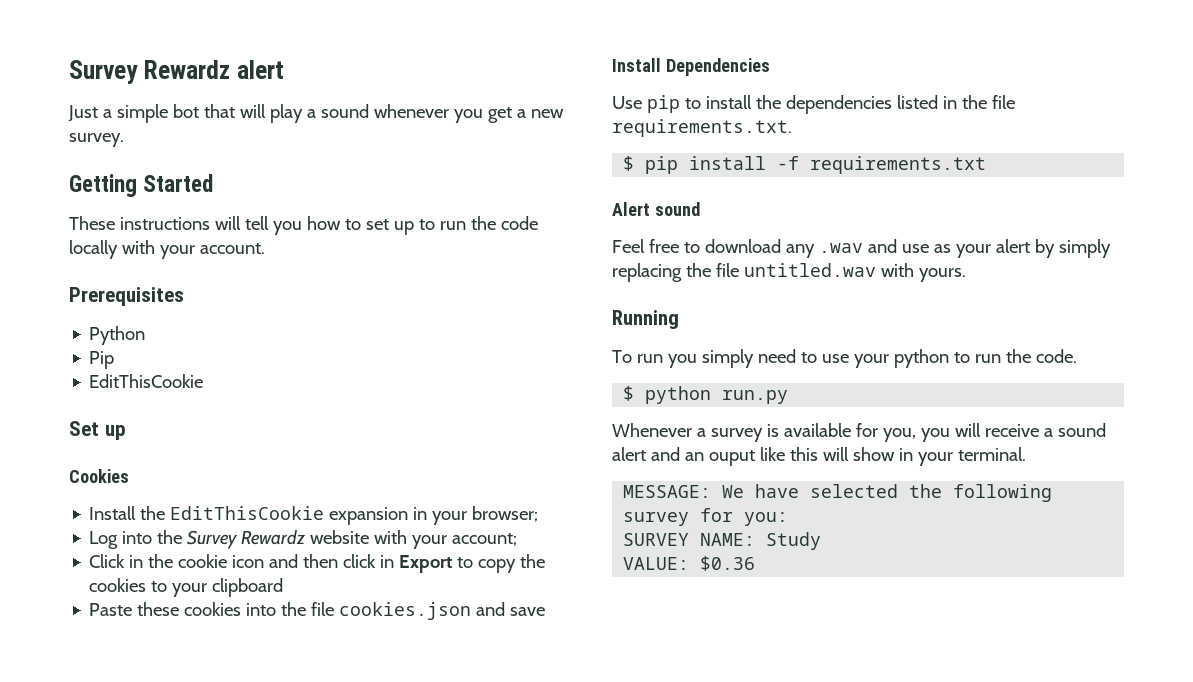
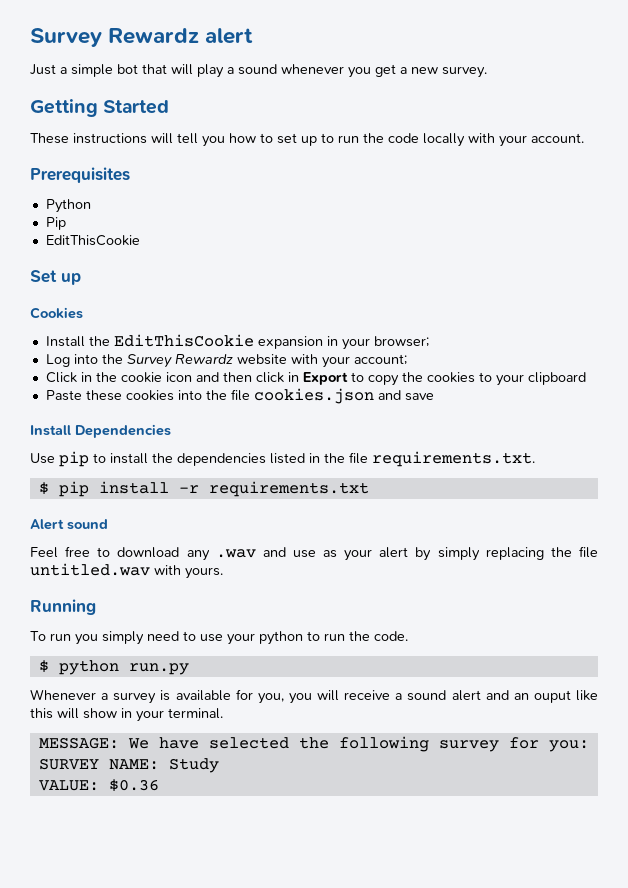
[777,156,800,170] -f -> [178,485,199,493] -r

